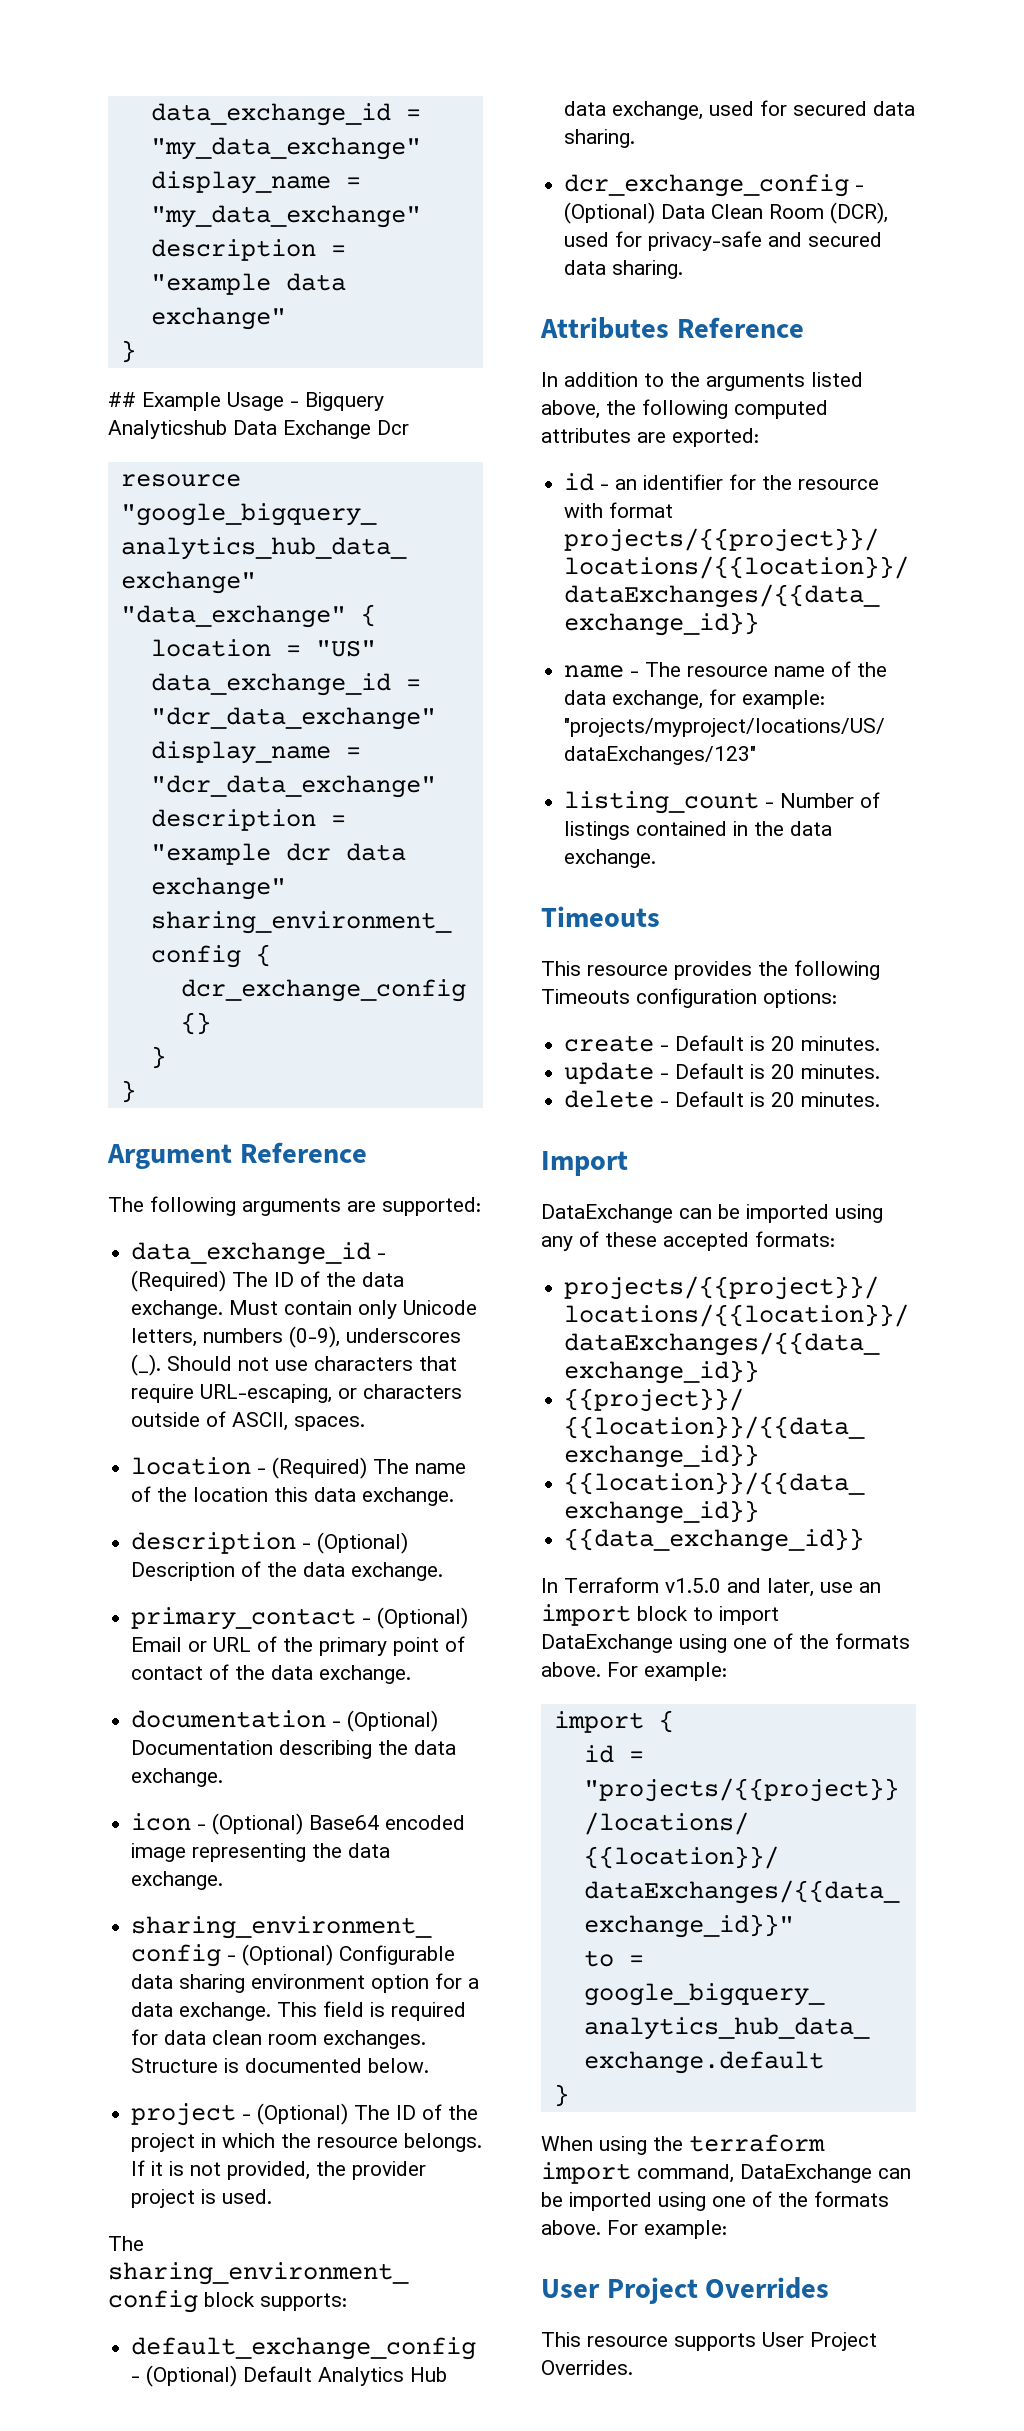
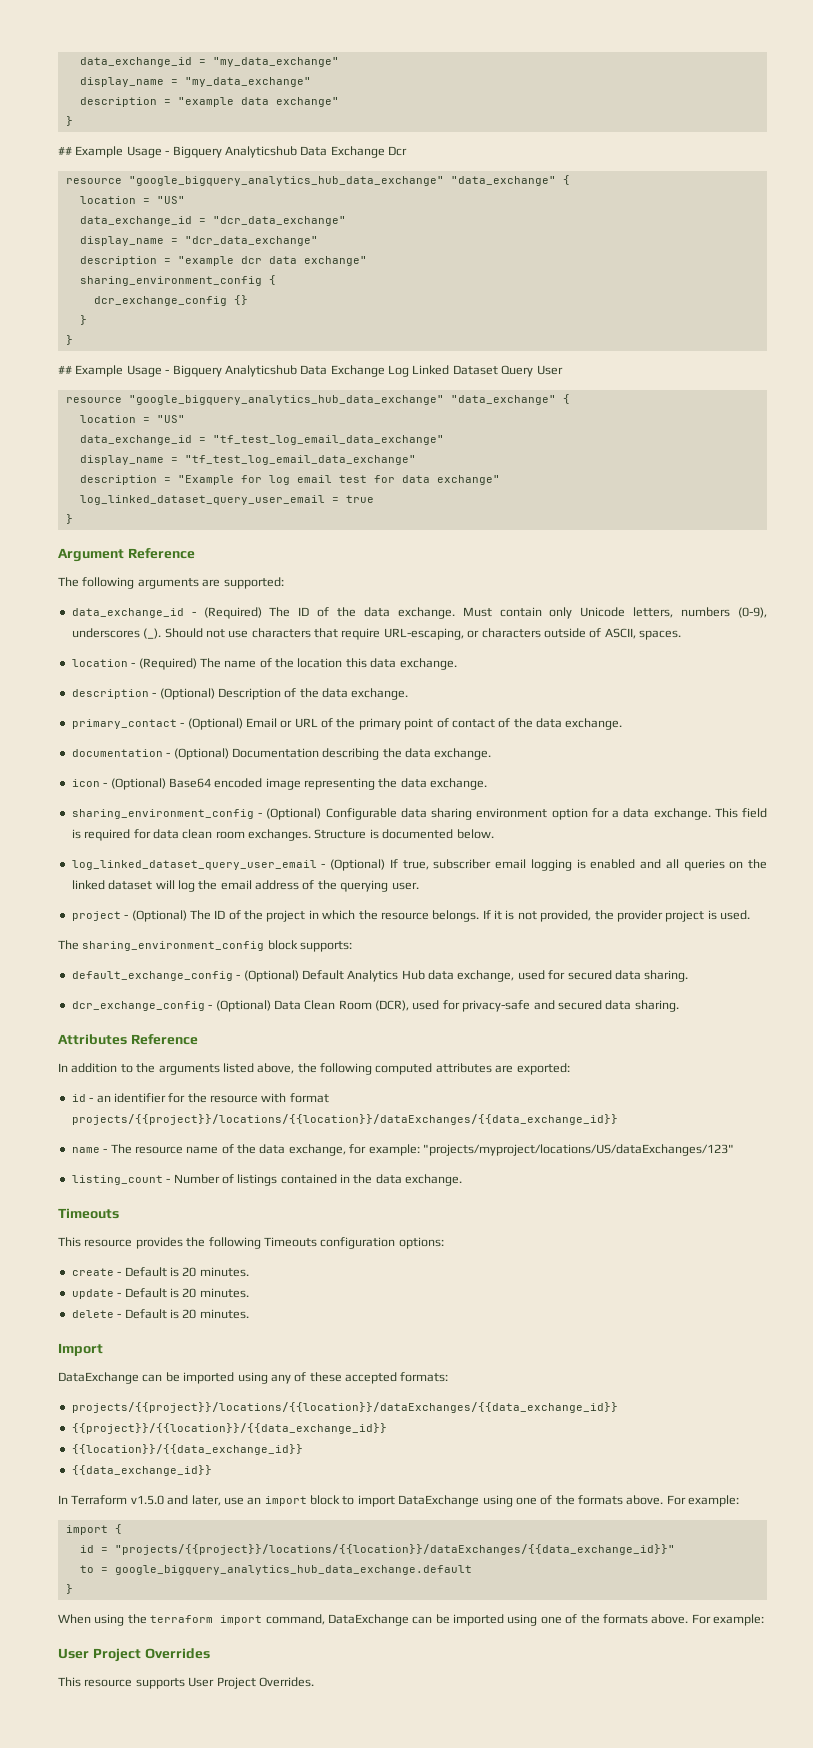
(136, 1091) none -> [58,365,563,377] [65,394,570,405] [79,415,185,423] [79,435,444,445] [79,455,416,465] [79,475,500,485] [79,495,374,505] [65,514,73,524] // ## Example Usage - Bigquery Analyticshub Data Exchange Log Linked Dataset Query User // resource "google_bigquery_analytics_hub_data_exchange" "data_exchange" { // location = "US" // data_exchange_id = "tf_test_log_email_data_exchange" // display_name = "tf_test_log_email_data_exchange" // description = "Example for log email test for data exchange" // log_linked_dataset_query_user_email = true // }
(430, 2065) none -> [71,859,767,871] [71,880,419,892] // log_linked_dataset_query_user_email - (Optional) If true, subscriber email logging is enabled and all queries on the linked dataset will log the email address of the querying user.

